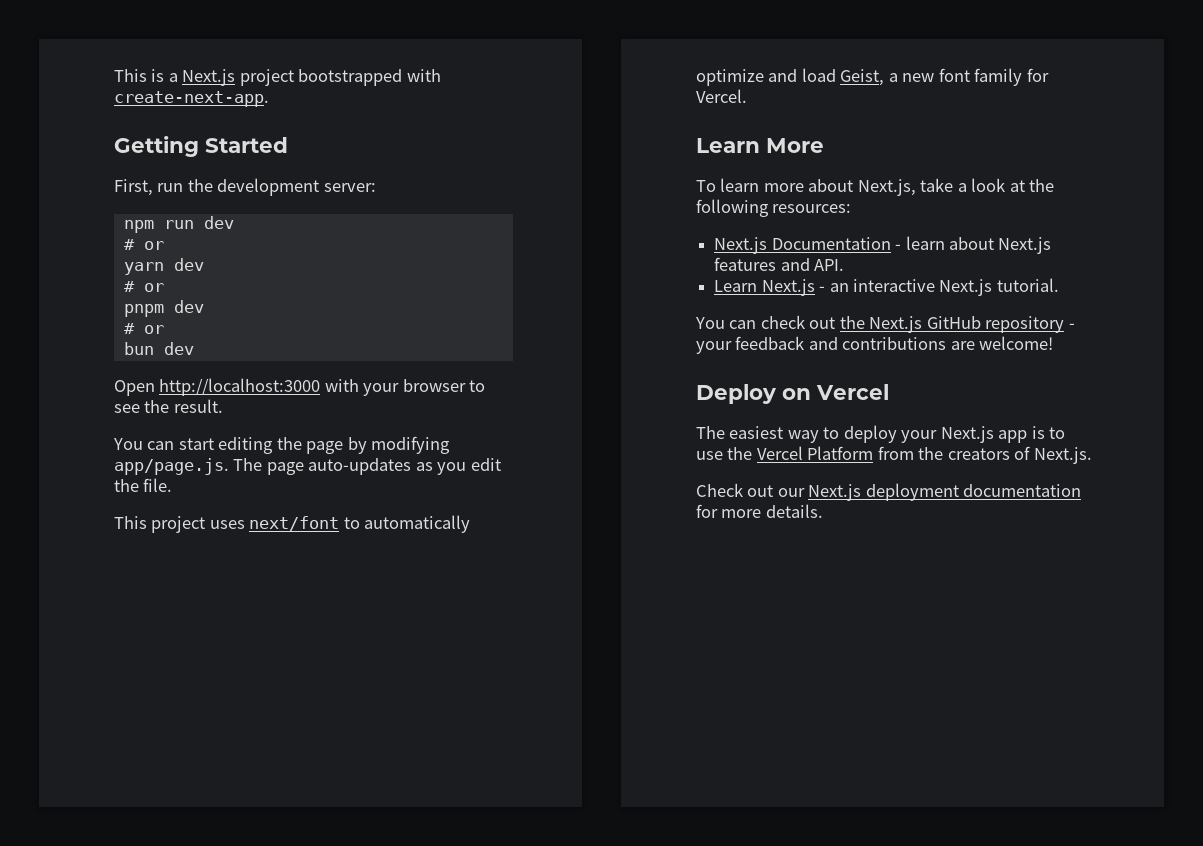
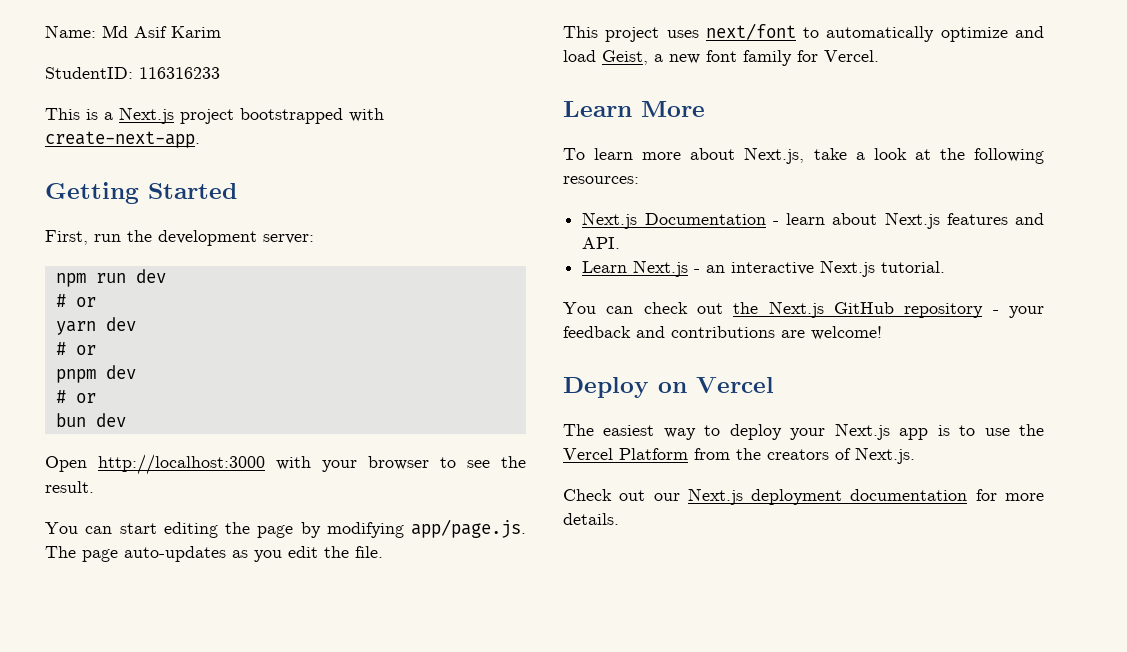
(114, 75) none -> [45,25,221,38] [45,67,220,79] Name: Md Asif Karim // StudentID: 116316233 //

